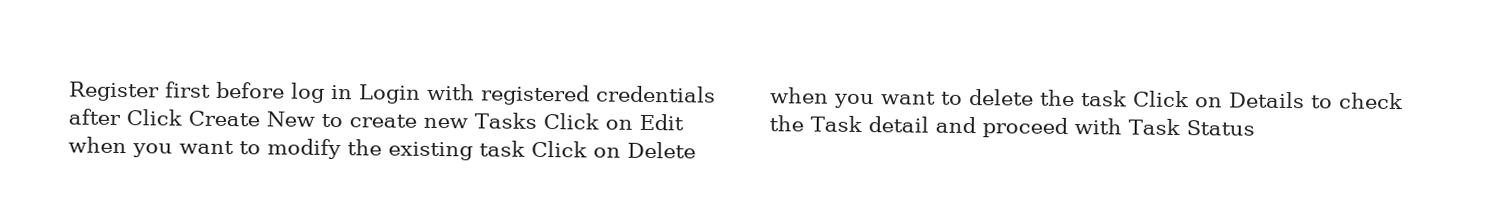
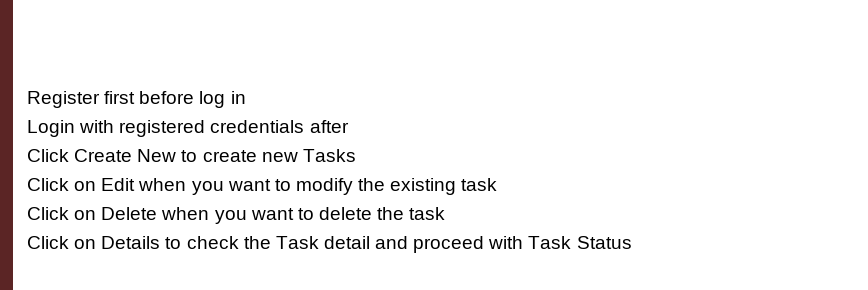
(353, 92) none -> (246, 97) //
(121, 117) none -> (349, 126) //
(537, 120) none -> (356, 155) //
(525, 148) none -> (498, 184) //
(1127, 98) none -> (446, 213) //

